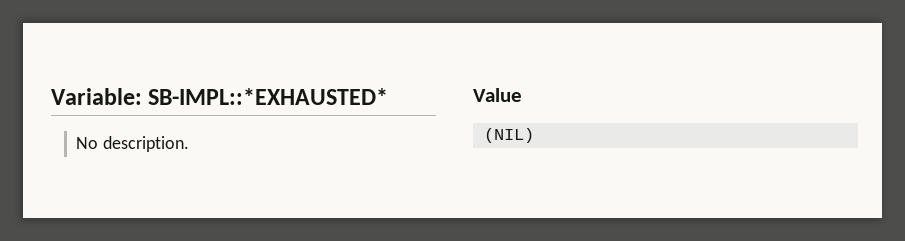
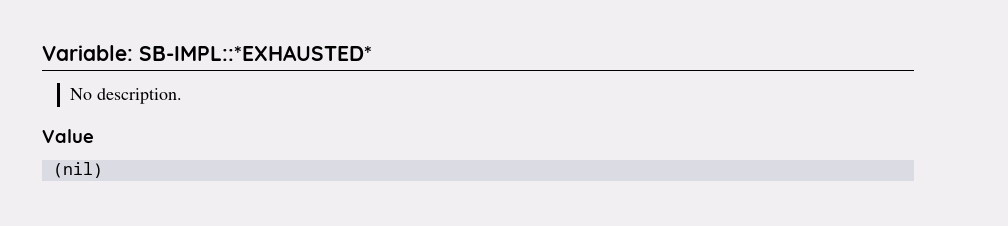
[483,128,534,143] (NIL) -> [52,162,103,178] (nil)

